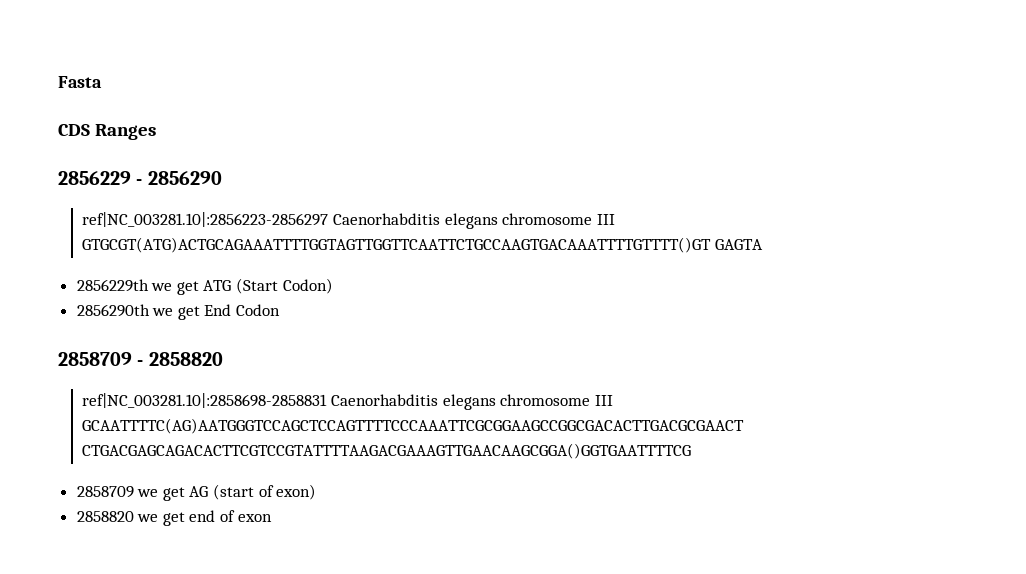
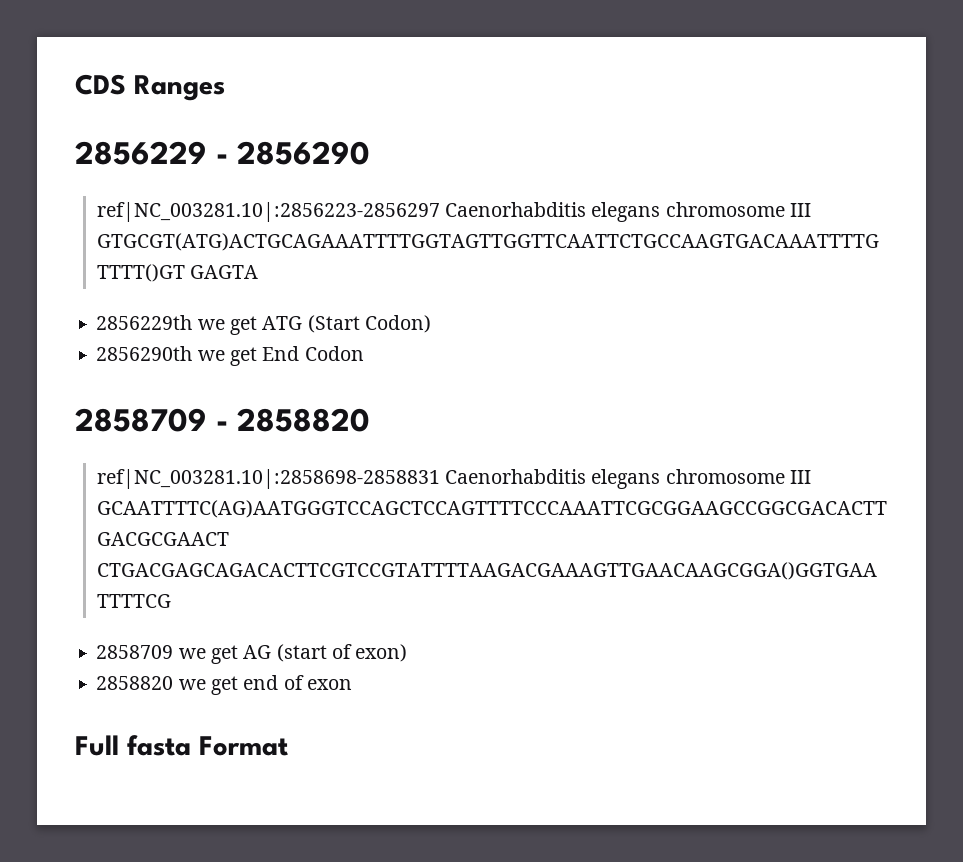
[58,76,102,88] Fasta // -> (75, 84) none
(272, 518) none -> [75,735,288,756] // Full fasta Format

